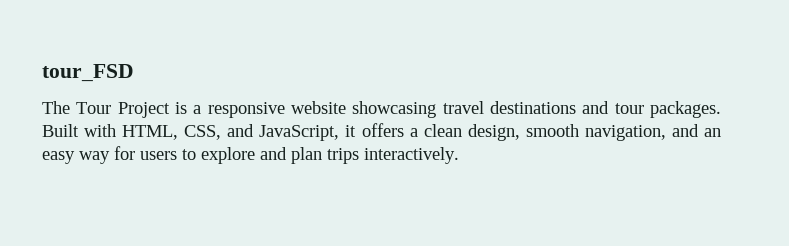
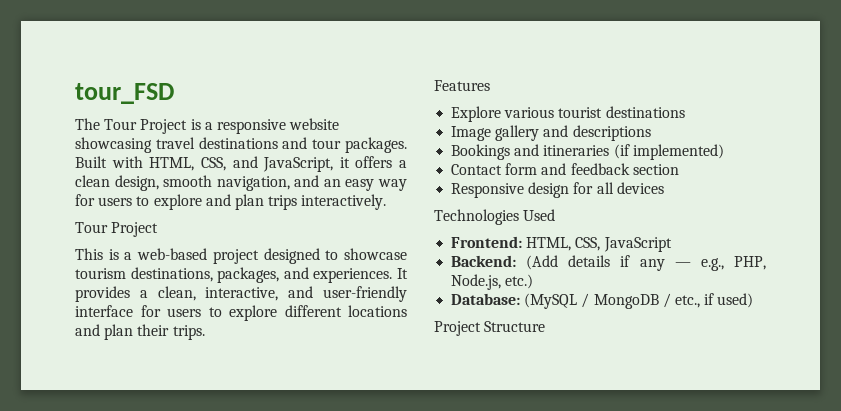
(459, 155) none -> [75,222,159,237] [75,248,408,264] [75,267,408,283] [75,286,407,302] [75,305,407,321] [75,324,205,340] [434,80,490,91] [451,106,685,122] [451,125,651,141] [451,144,724,160] [451,163,679,175] [451,182,664,198] [434,209,556,225] [451,236,672,252] [451,255,766,271] [451,274,534,290] [451,293,754,309] [434,321,546,336] // Tour Project // This is a web-based project designed to showcase tourism destinations, packages, and experiences. It provides a clean, interactive, and user-friendly interface for users to explore different locations and plan their trips. // Features // Explore various tourist destinations // Image gallery and descriptions // Bookings and itineraries (if implemented) // Contact form and feedback section // Responsive design for all devices // Technologies Used // Frontend: HTML, CSS, JavaScript // Backend: (Add details if any — e.g., PHP, Node.js, etc.) // Database: (MySQL / MongoDB / etc., if used) // Project Structure

